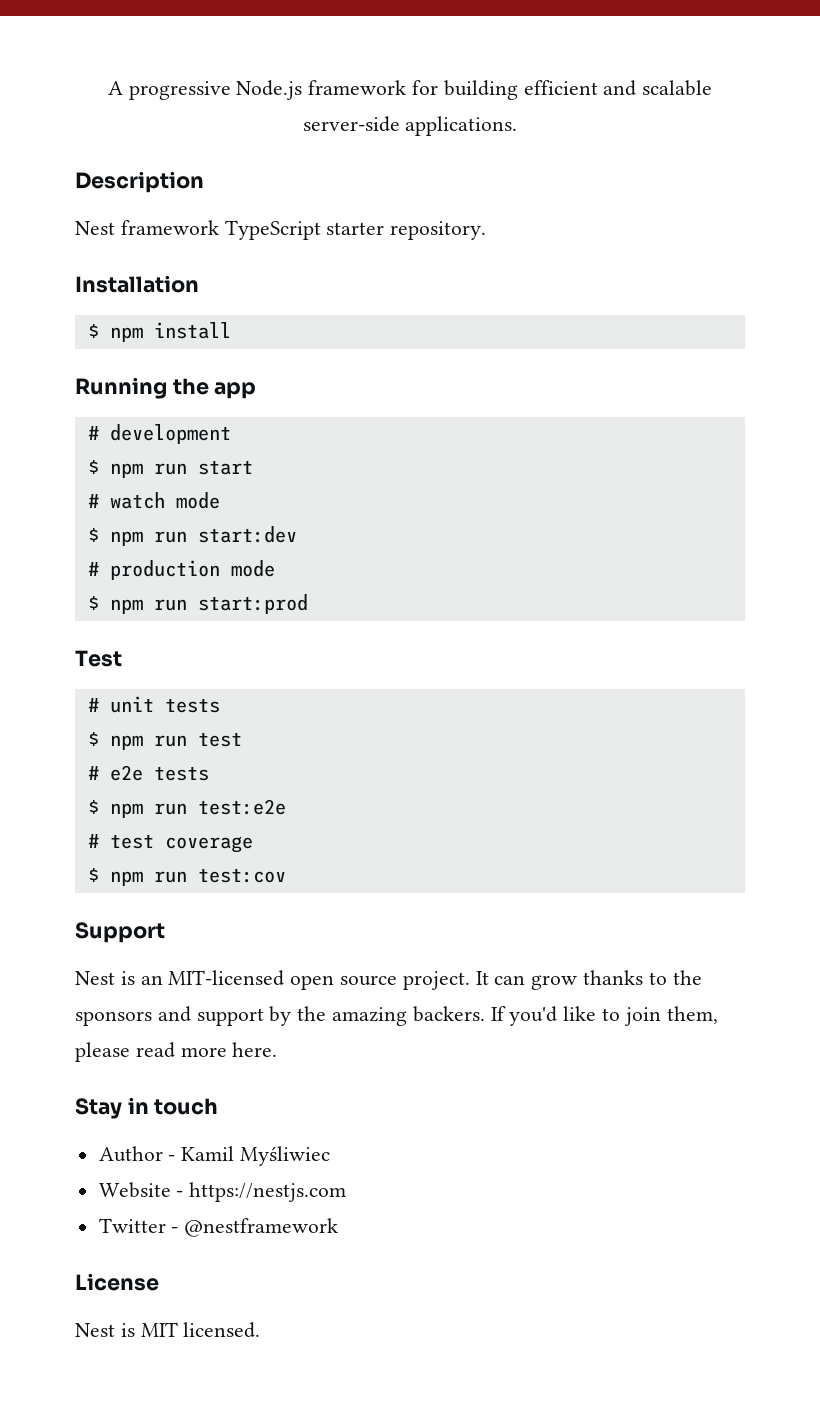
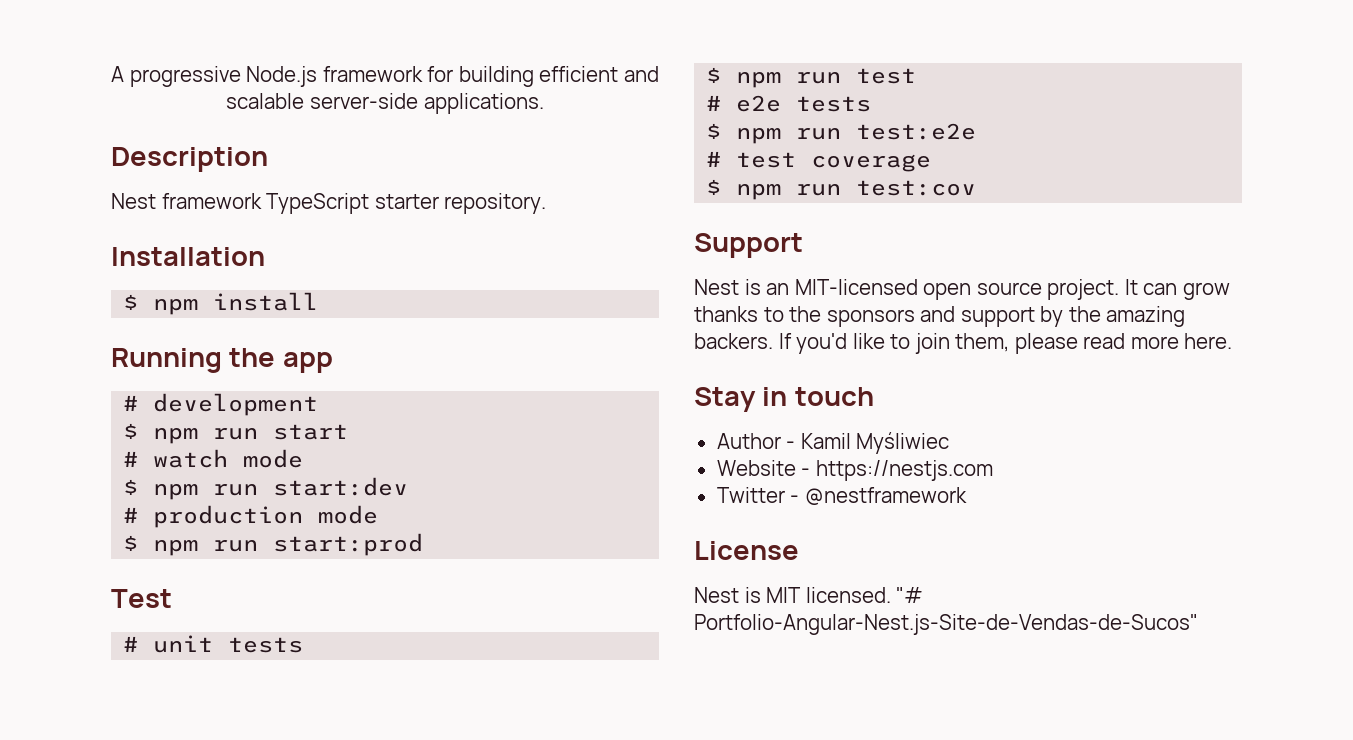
(261, 1330) none -> [896,587,924,603] [694,614,1198,635] "# Portfolio-Angular-Nest.js-Site-de-Vendas-de-Sucos"

